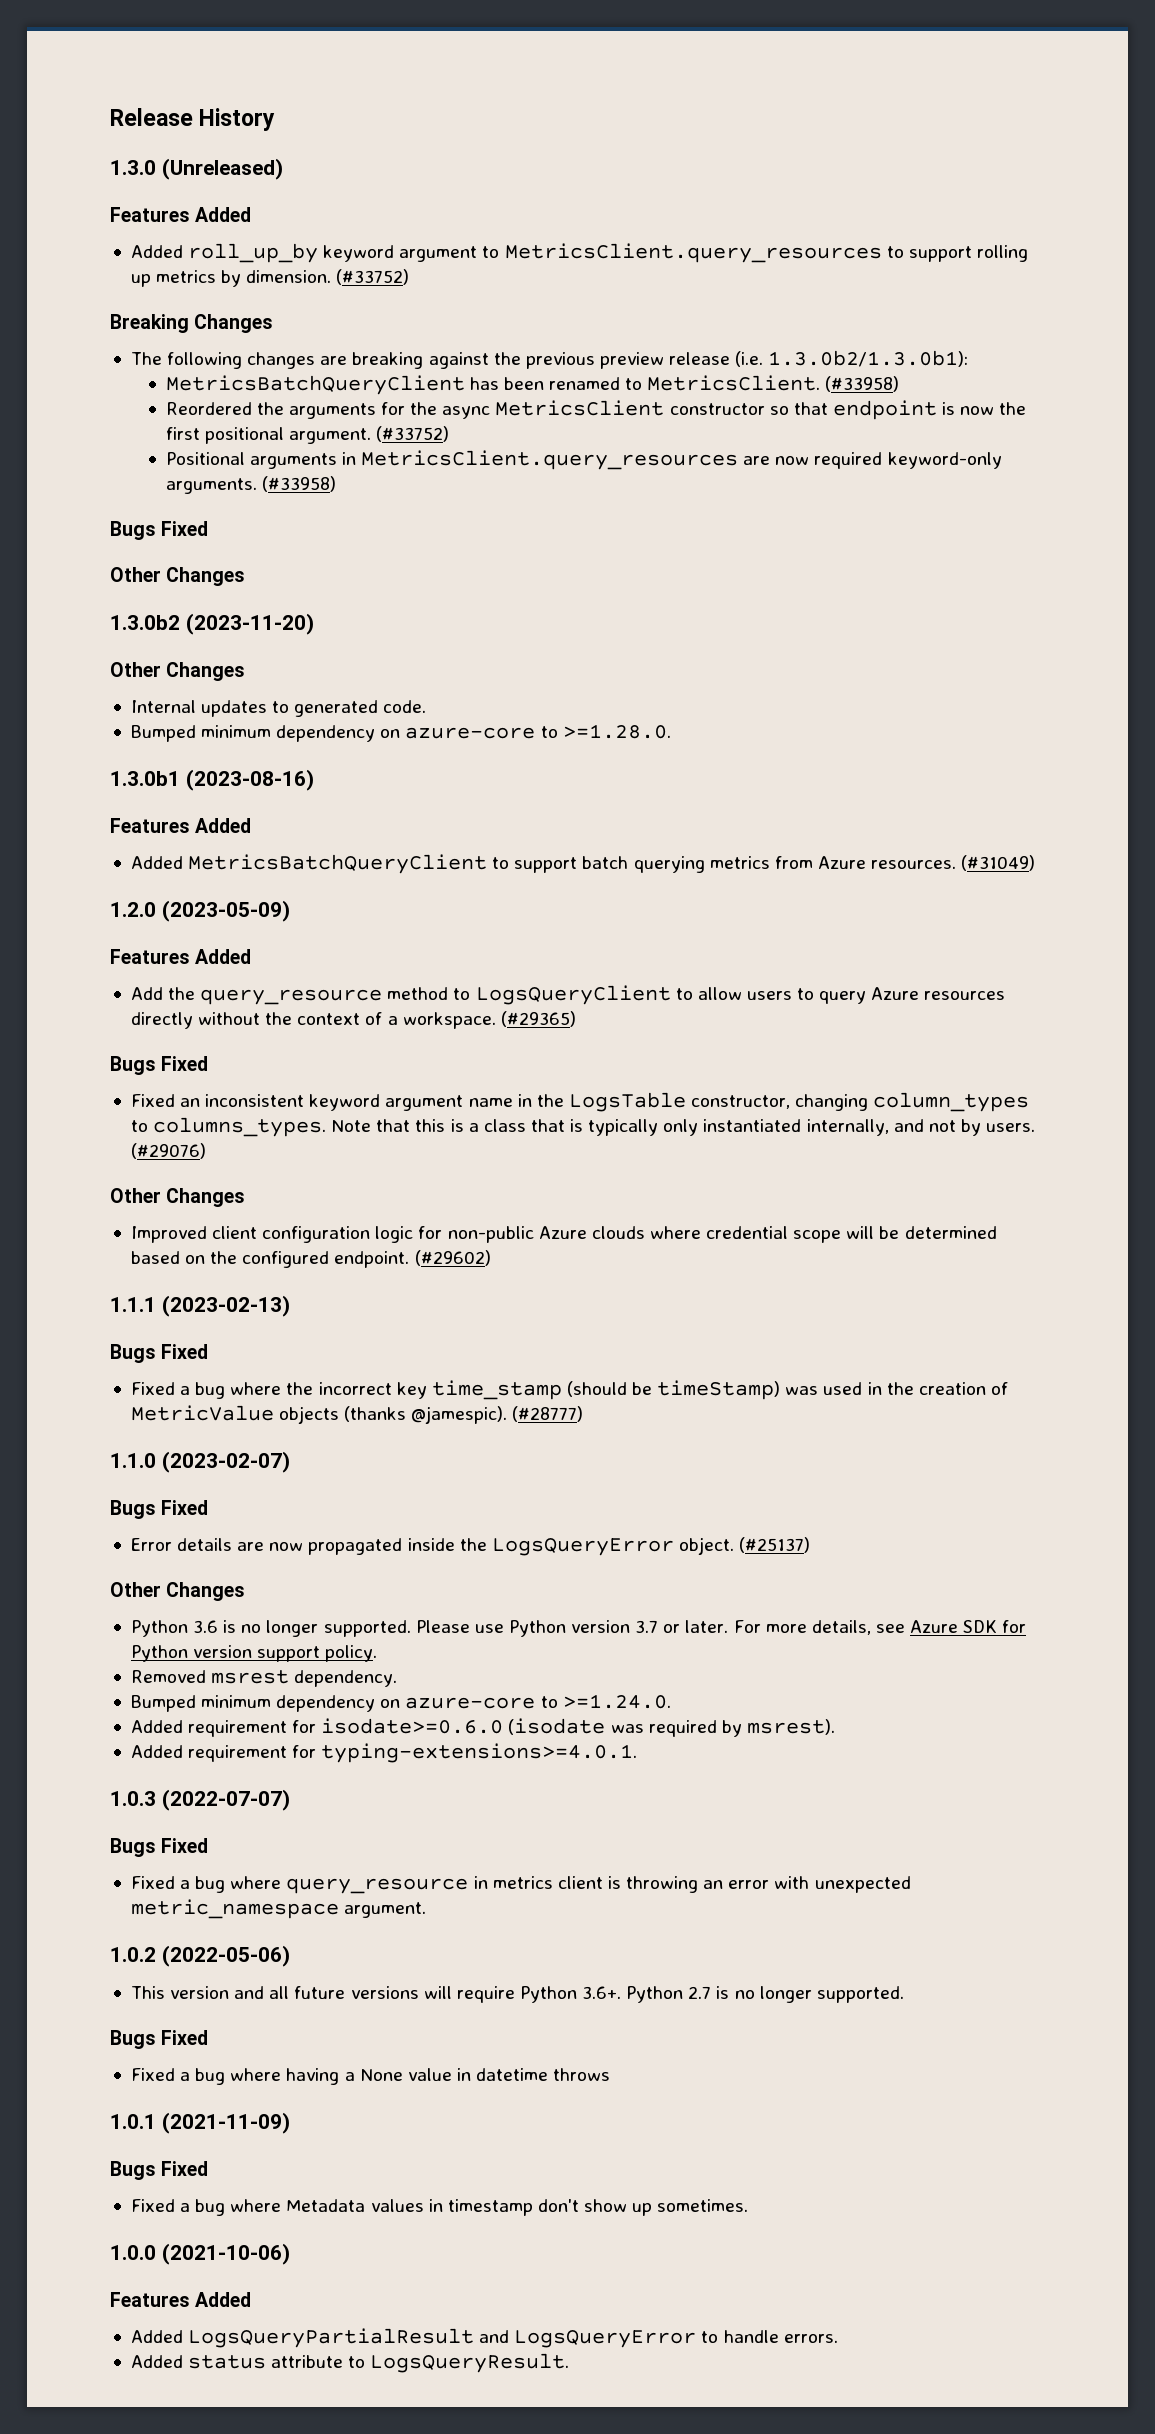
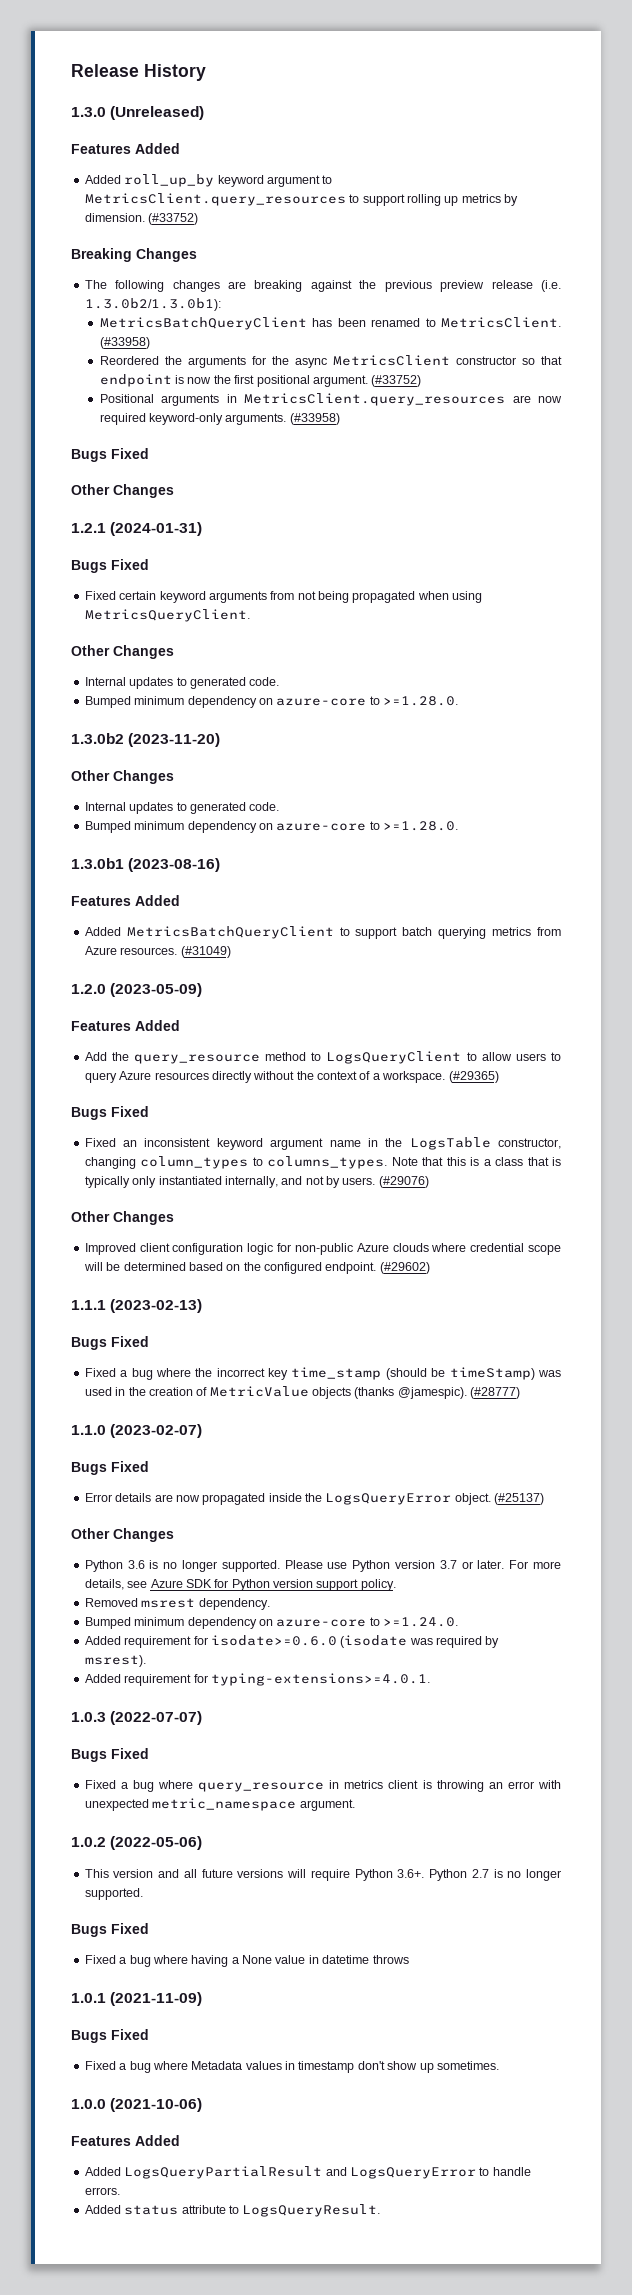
(246, 576) none -> [71,522,203,536] [71,559,149,573] [84,591,483,603] [84,609,250,622] [71,645,174,659] [84,677,280,689] [84,696,458,708] // 1.2.1 (2024-01-31) // Bugs Fixed // Fixed certain keyword arguments from not being propagated when using MetricsQueryClient. // Other Changes // Internal updates to generated code. // Bumped minimum dependency on azure-core to >=1.28.0.

